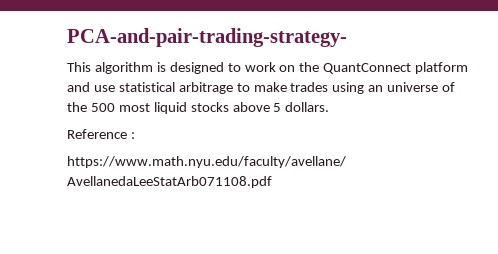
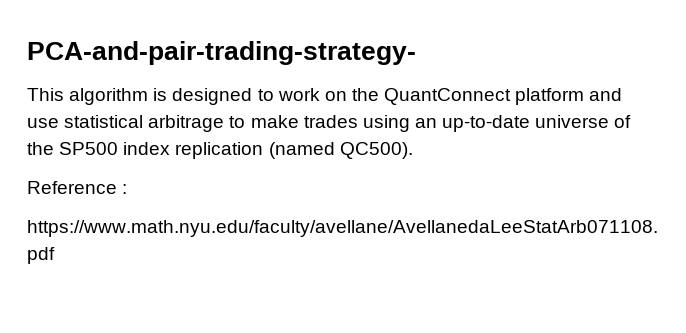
(384, 88) none -> [442,115,531,132] up-to-date
[90,102,330,114] 500 most liquid stocks above 5 dollars. -> [59,142,413,159] SP500 index replication (named QC500).

